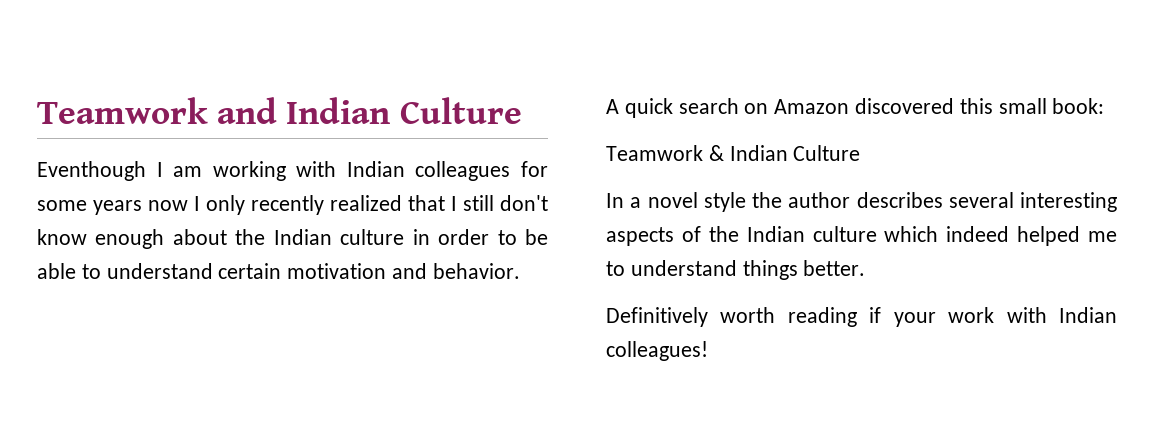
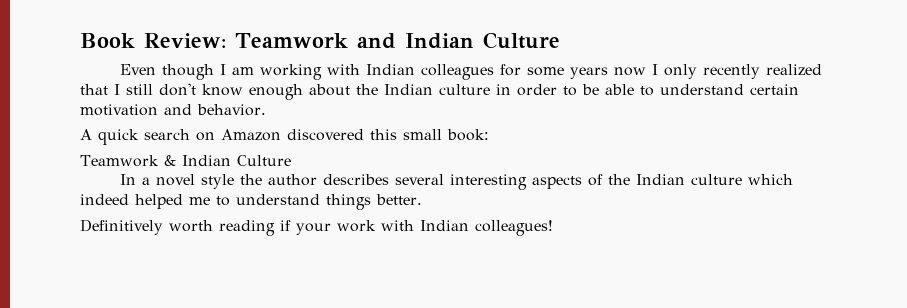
(37, 110) none -> [80,33,226,48] Book Review:
[37,161,146,181] Eventhough -> [119,64,214,80] Even though

